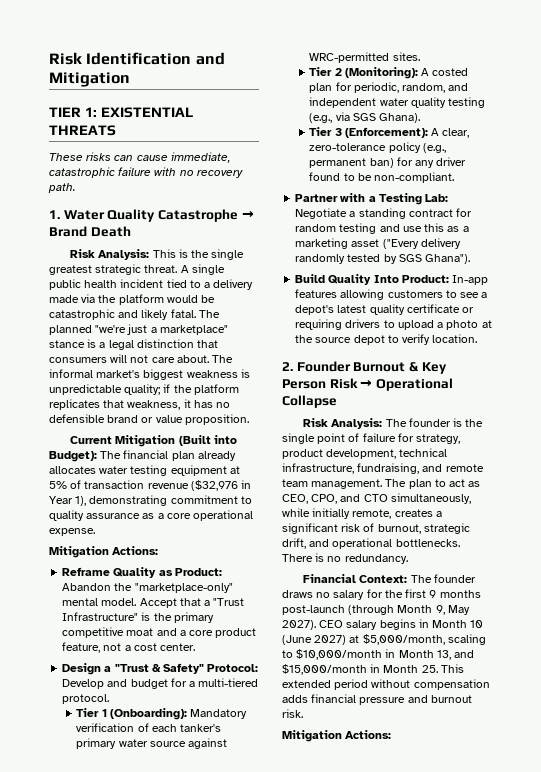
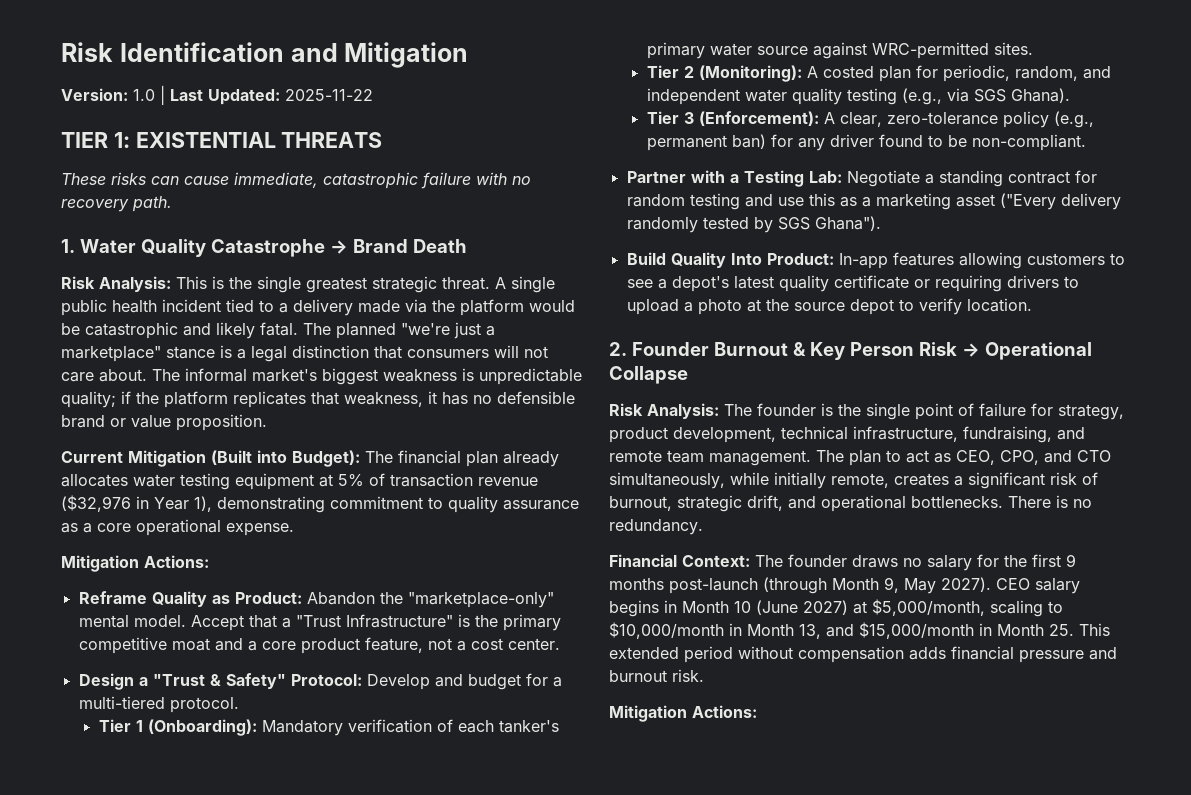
(130, 79) none -> [61,85,373,105] // Version: 1.0 | Last Updated: 2025-11-22

